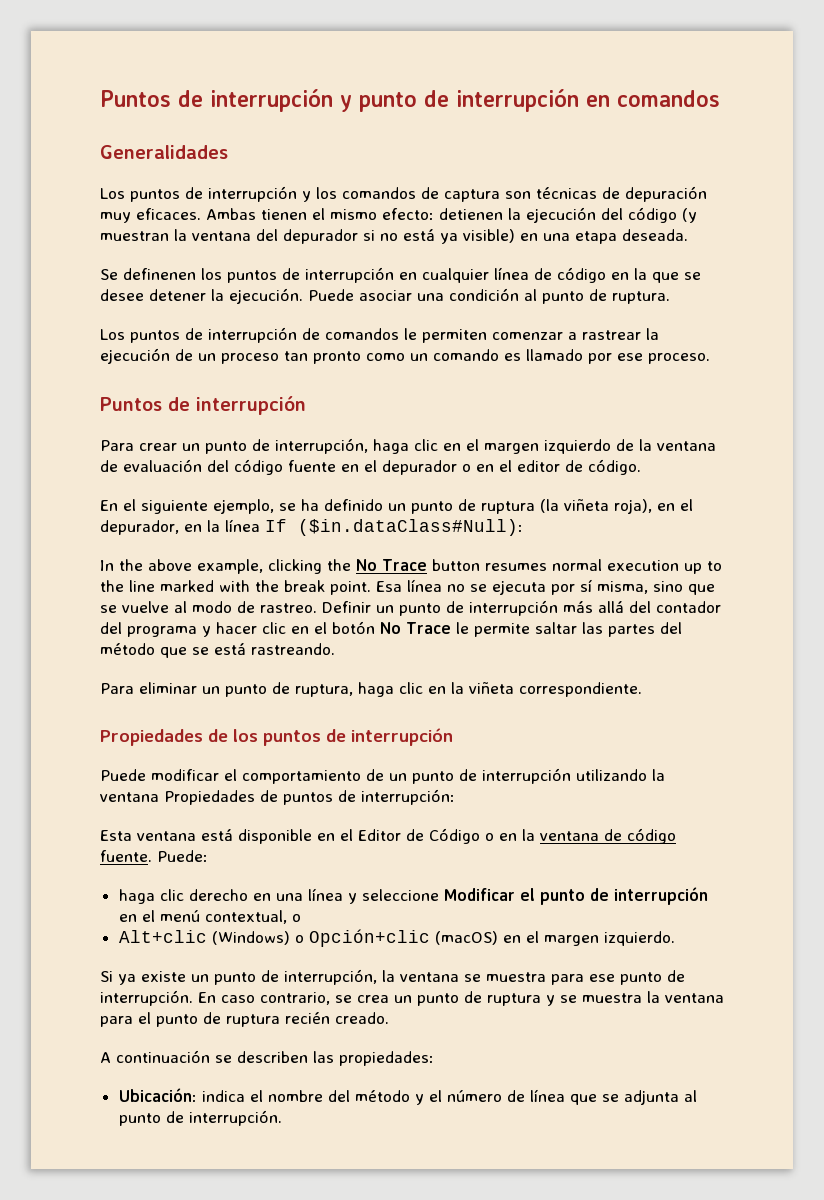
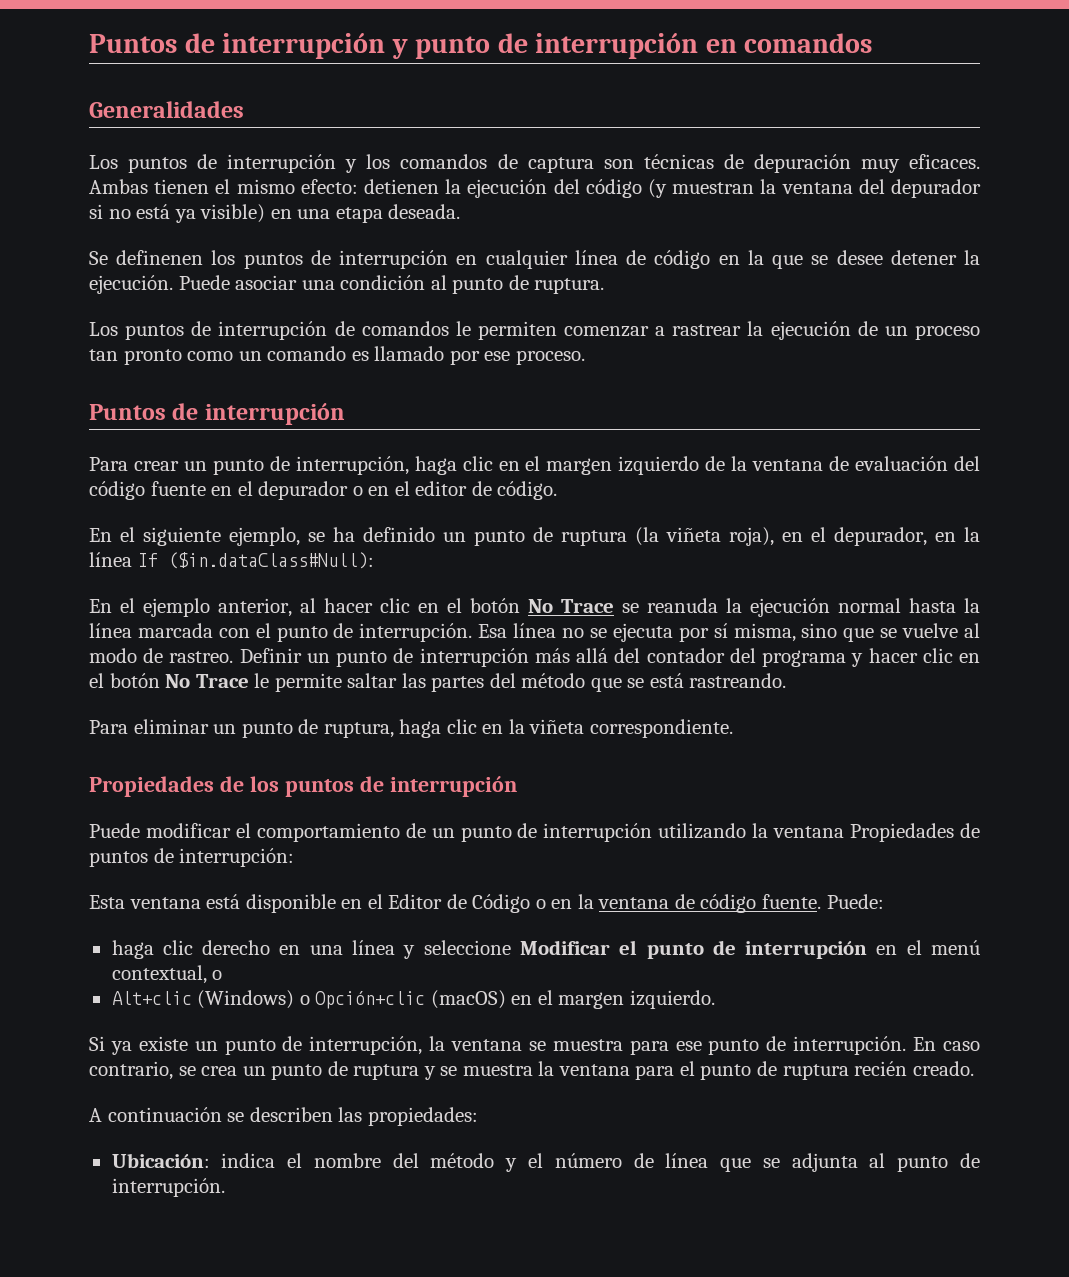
[100,559,722,574] [100,580,371,595] In the above example, clicking the No Trace button resumes normal execution up to the line marked with the break point. -> [89,598,980,617] [89,623,473,642] En el ejemplo anterior, al hacer clic en el botón No Trace se reanuda la ejecución normal hasta la línea marcada con el punto de interrupción.

